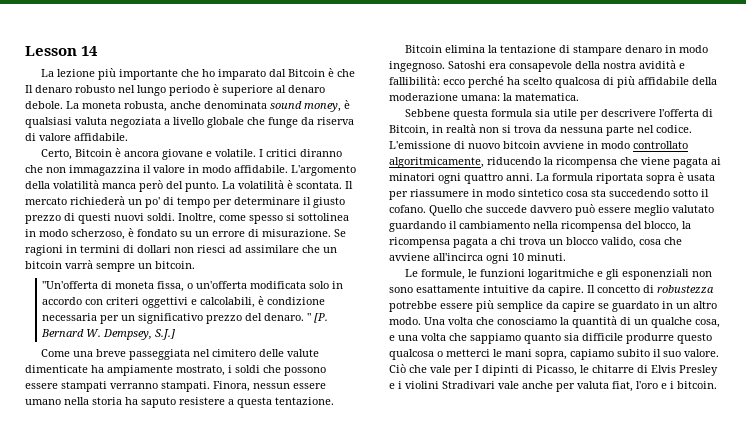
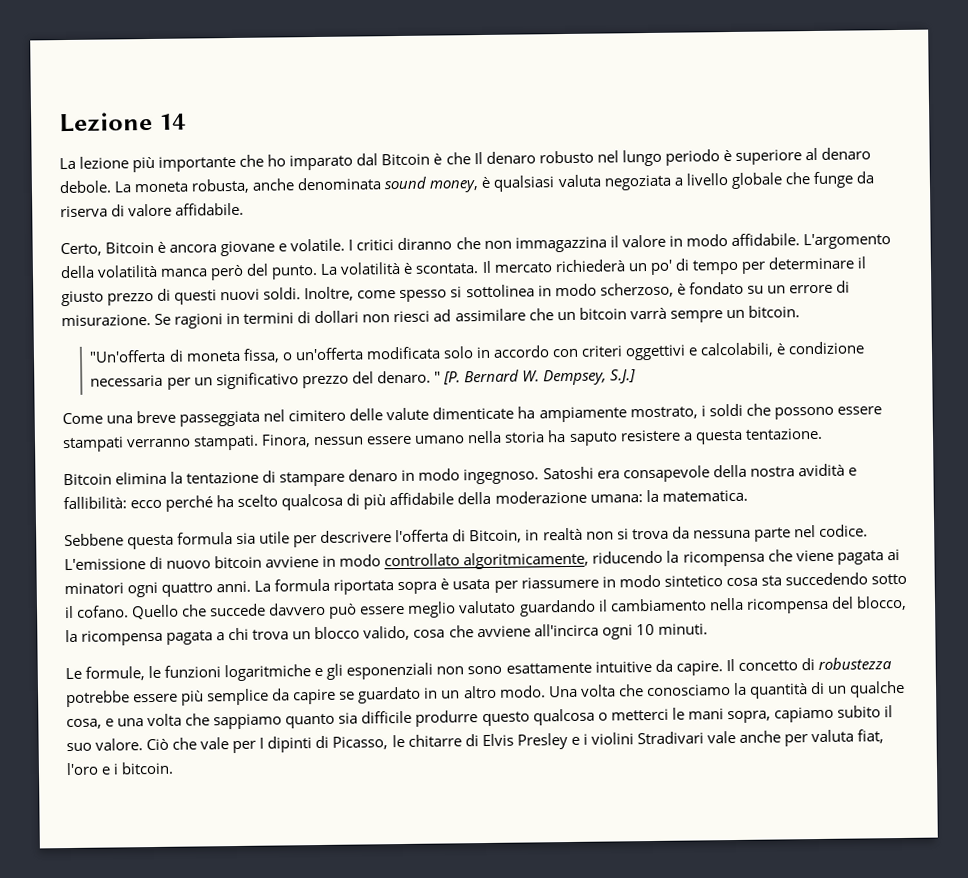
[25,46,77,56] Lesson -> [59,111,153,133] Lezione

